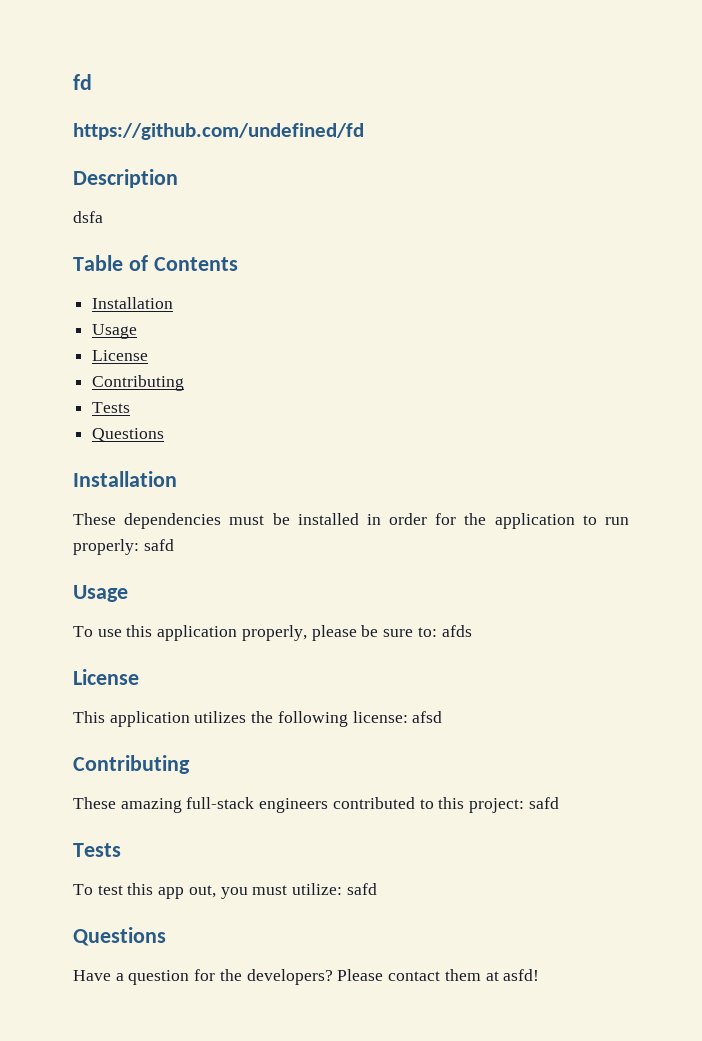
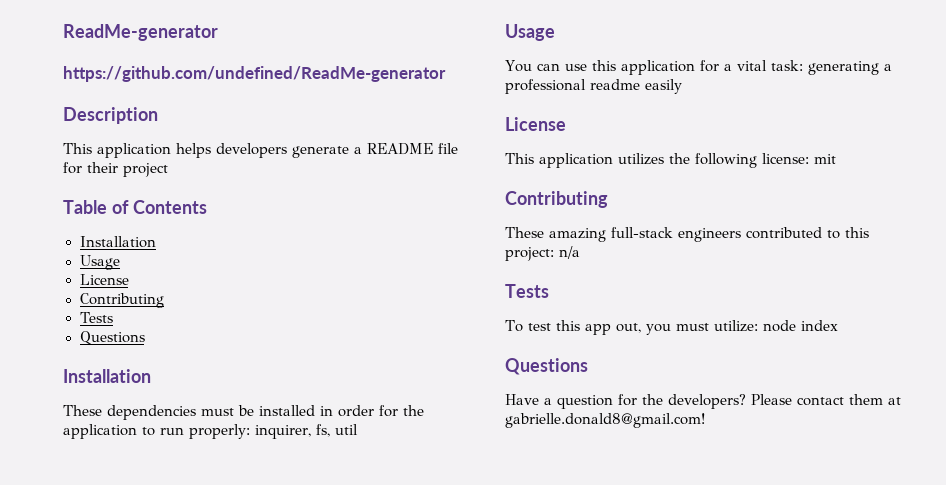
[73,74,92,90] [73,123,364,140] fd // https://github.com/undefined/fd -> [63,24,218,41] [63,66,446,82] ReadMe-generator // https://github.com/undefined/ReadMe-generator
[73,211,103,223] dsfa -> [63,143,458,158] [63,162,168,177] This application helps developers generate a README file for their project
[143,539,174,551] [73,585,128,602] [73,626,93,637] safd // Usage // To -> [255,424,358,439] [505,24,555,41] [505,60,560,72] inquirer, fs, util // Usage // You can
[241,625,472,641] properly, please be sure to: afds -> [699,60,892,75] [505,79,682,94] for a vital task: generating a professional readme easily
[412,711,443,723] afsd -> [814,154,836,164] mit
[528,797,559,809] safd -> [559,246,580,259] n/a
[346,883,377,895] safd -> [762,320,838,332] node index
[503,969,540,981] asfd! -> [505,413,705,428] gabrielle.donald8@gmail.com!

